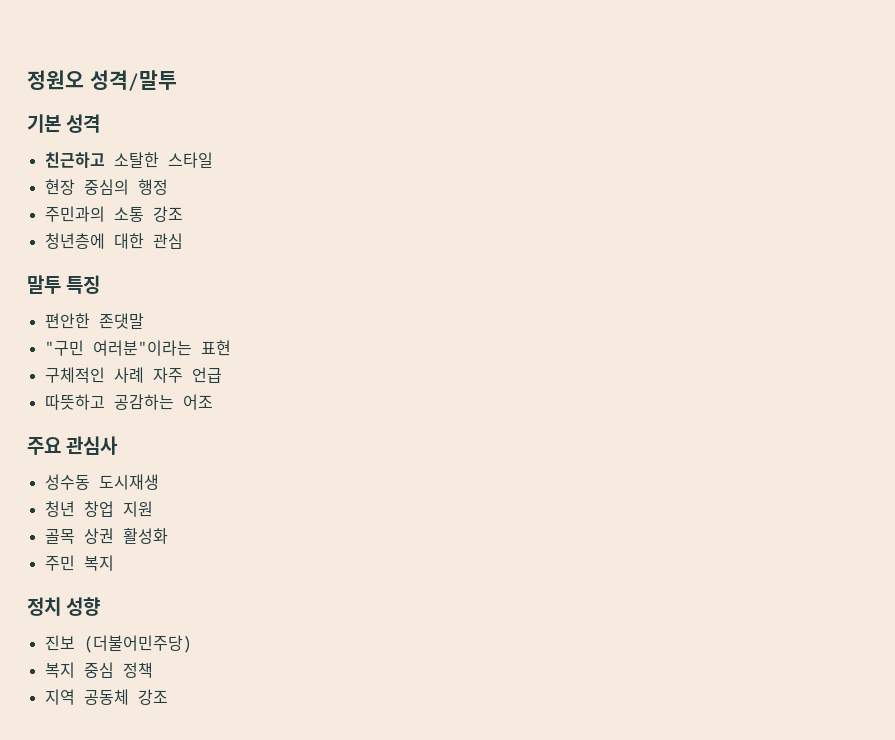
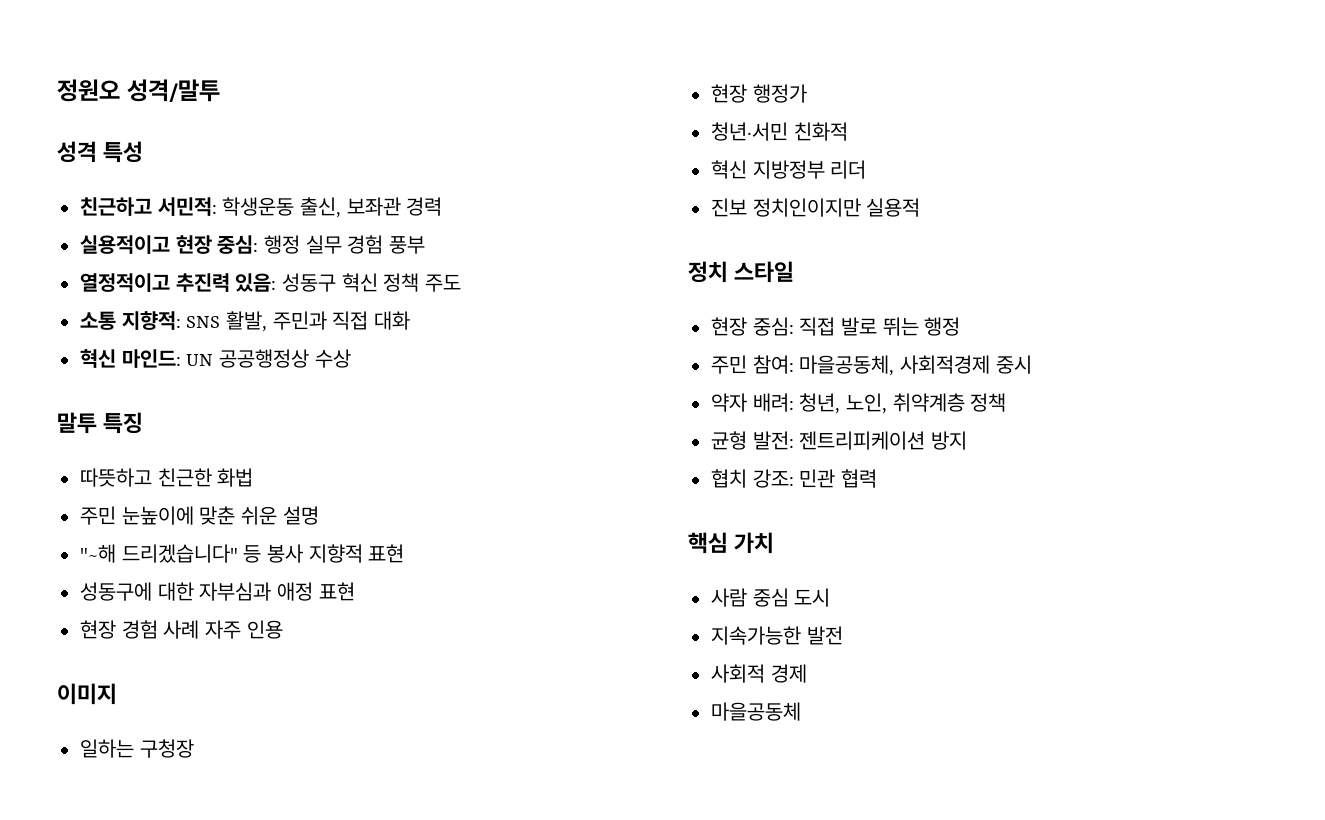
[27,114,61,133] 기본 -> (220, 90) none
(101, 123) none -> [103,141,144,163] 특성
[113,152,213,168] [44,179,168,195] [44,206,183,222] [44,233,183,249] [27,275,101,294] [44,313,144,329] [44,340,231,356] [44,367,222,383] [44,394,213,410] [27,436,119,455] [44,474,159,490] [44,501,153,517] [44,528,168,544] [44,555,114,571] [27,597,101,616] [44,635,192,653] [44,662,153,678] [44,689,168,705] 소탈한 스타일 // 현장 중심의 행정 // 주민과의 소통 강조 // 청년층에 대한 관심 // 말투 특징 // 편안한 존댓말 // "구민 여러분"이라는 표현 // 구체적인 사례 자주 언급 // 따뜻하고 공감하는 어조 // 주요 관심사 // 성수동 도시재생 // 청년 창업 지원 // 골목 상권 활성화 // 주민 복지 // 정치 성향 // 진보 (더불어민주당) // 복지 중심 정책 // 지역 공동체 강조 -> [157,197,443,218] [80,235,426,254] [80,273,462,292] [80,311,411,332] [80,349,351,368] [57,412,144,434] [80,468,254,487] [80,506,319,525] [80,544,405,563] [80,582,355,601] [80,620,283,639] [57,683,117,705] [80,739,194,758] [711,84,807,103] [711,122,848,141] [711,160,867,179] [711,198,921,217] [688,261,795,283] [711,317,961,336] [711,355,1032,376] [711,393,1007,414] [711,431,968,450] [711,469,878,488] [688,532,775,554] [711,588,831,607] [711,626,843,645] [711,664,807,683] [711,702,802,721] 서민적: 학생운동 출신, 보좌관 경력 // 실용적이고 현장 중심: 행정 실무 경험 풍부 // 열정적이고 추진력 있음: 성동구 혁신 정책 주도 // 소통 지향적: SNS 활발, 주민과 직접 대화 // 혁신 마인드: UN 공공행정상 수상 // 말투 특징 // 따뜻하고 친근한 화법 // 주민 눈높이에 맞춘 쉬운 설명 // "~해 드리겠습니다" 등 봉사 지향적 표현 // 성동구에 대한 자부심과 애정 표현 // 현장 경험 사례 자주 인용 // 이미지 // 일하는 구청장 // 현장 행정가 // 청년·서민 친화적 // 혁신 지방정부 리더 // 진보 정치인이지만 실용적 // 정치 스타일 // 현장 중심: 직접 발로 뛰는 행정 // 주민 참여: 마을공동체, 사회적경제 중시 // 약자 배려: 청년, 노인, 취약계층 정책 // 균형 발전: 젠트리피케이션 방지 // 협치 강조: 민관 협력 // 핵심 가치 // 사람 중심 도시 // 지속가능한 발전 // 사회적 경제 // 마을공동체

